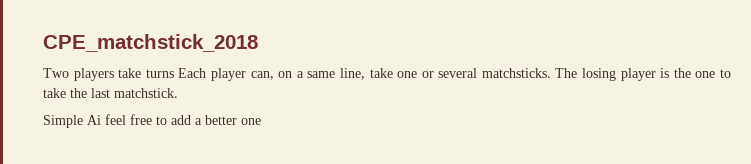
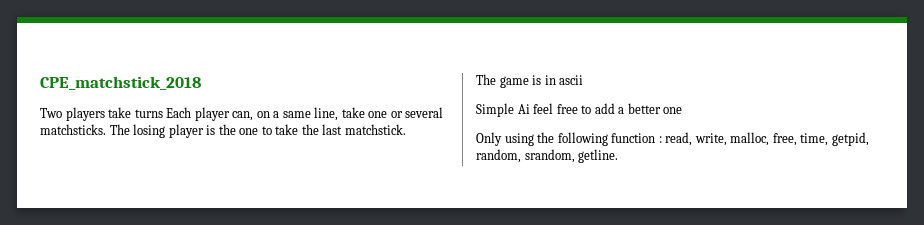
(178, 93) none -> [476,74,584,88] // The game is in ascii
(261, 121) none -> [476,132,869,146] [476,149,619,163] // Only using the following function : read, write, malloc, free, time, getpid, random, srandom, getline.

